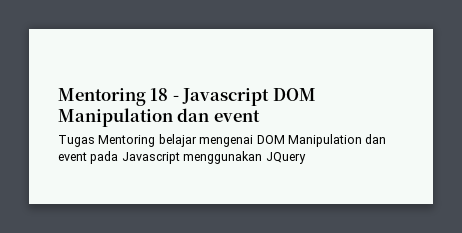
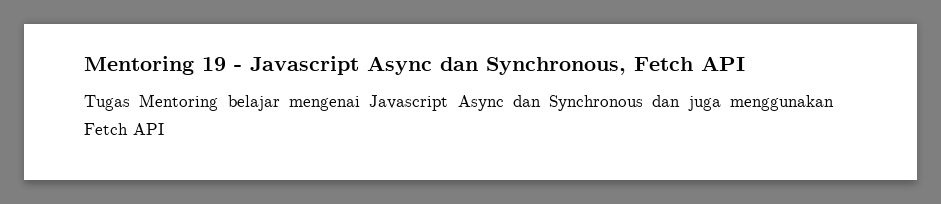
[58,88,169,106] Mentoring 18 -> [84,56,226,75] Mentoring 19
[272,88,316,101] [58,108,260,127] DOM Manipulation dan event -> [367,56,745,75] Async dan Synchronous, Fetch API
[256,134,387,147] [58,151,306,164] DOM Manipulation dan event pada Javascript menggunakan JQuery -> [369,95,834,111] [84,123,164,135] Javascript Async dan Synchronous dan juga menggunakan Fetch API

